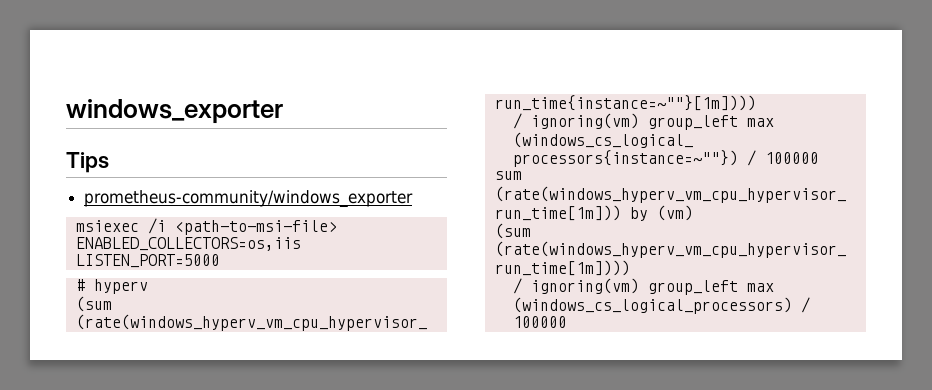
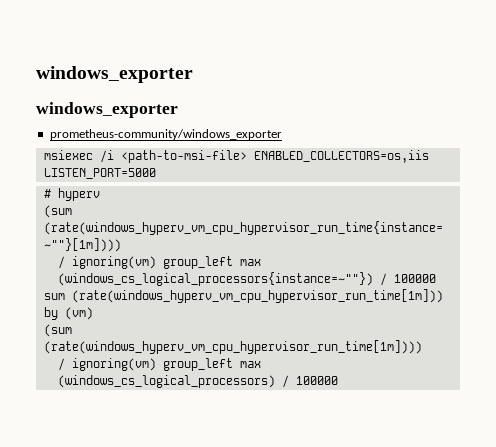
[66,99,283,124] [66,152,109,173] windows_exporter // Tips -> [36,66,193,83] [36,102,178,118] windows_exporter // windows_exporter

